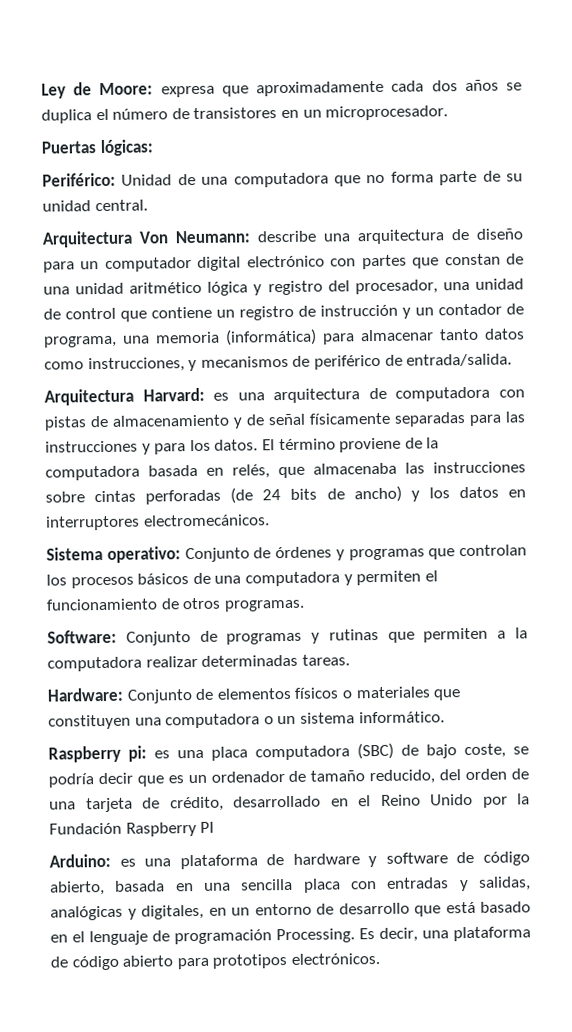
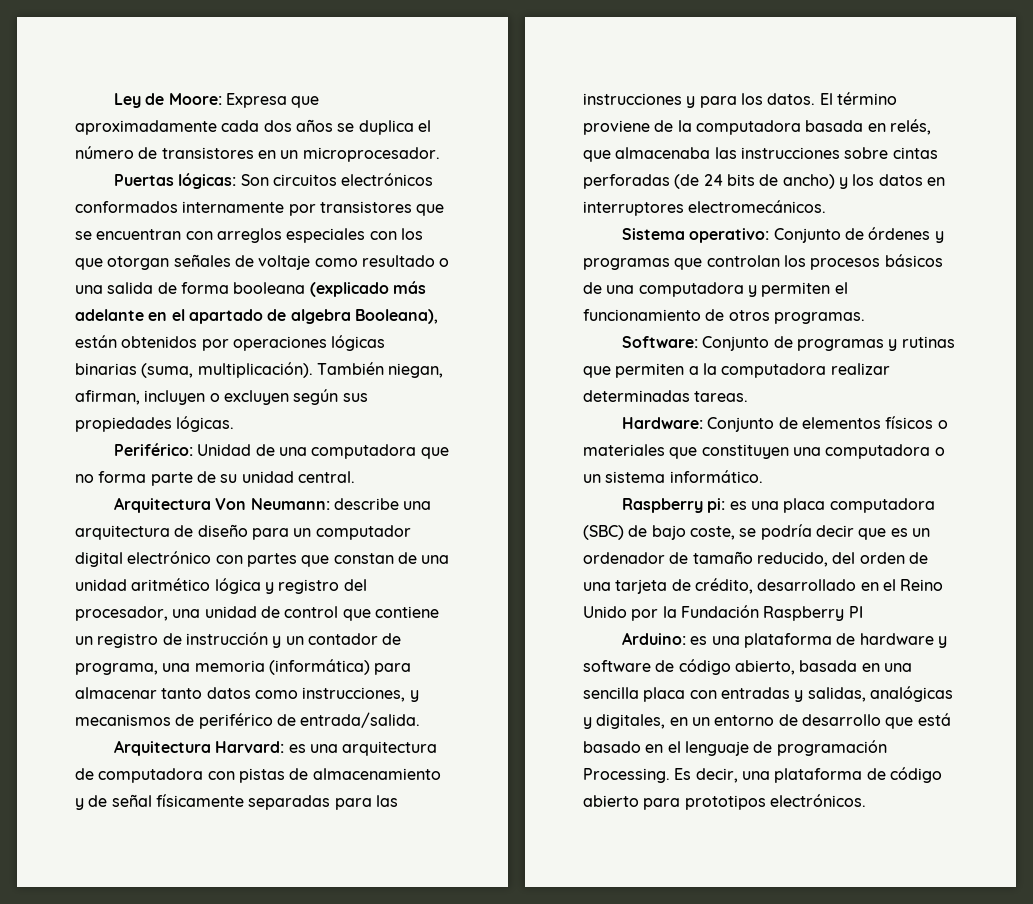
[160,85,215,98] expresa -> [226,93,288,108] Expresa
(154, 148) none -> [240,173,434,186] [75,201,445,216] [75,228,423,243] [75,254,450,270] [75,281,426,297] [75,309,438,324] [75,335,386,351] [75,362,444,378] [75,389,368,405] [75,416,235,432] Son circuitos electrónicos conformados internamente por transistores que se encuentran con arreglos especiales con los que otorgan señales de voltaje como resultado o una salida de forma booleana (explicado más adelante en el apartado de algebra Booleana), están obtenidos por operaciones lógicas binarias (suma, multiplicación). También niegan, afirman, incluyen o excluyen según sus propiedades lógicas.

